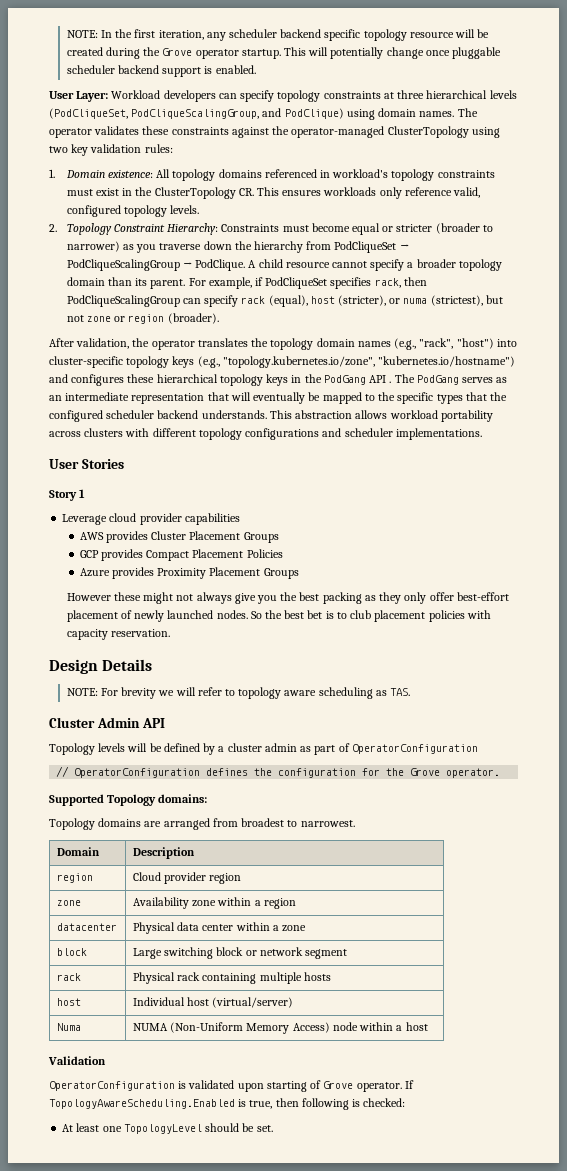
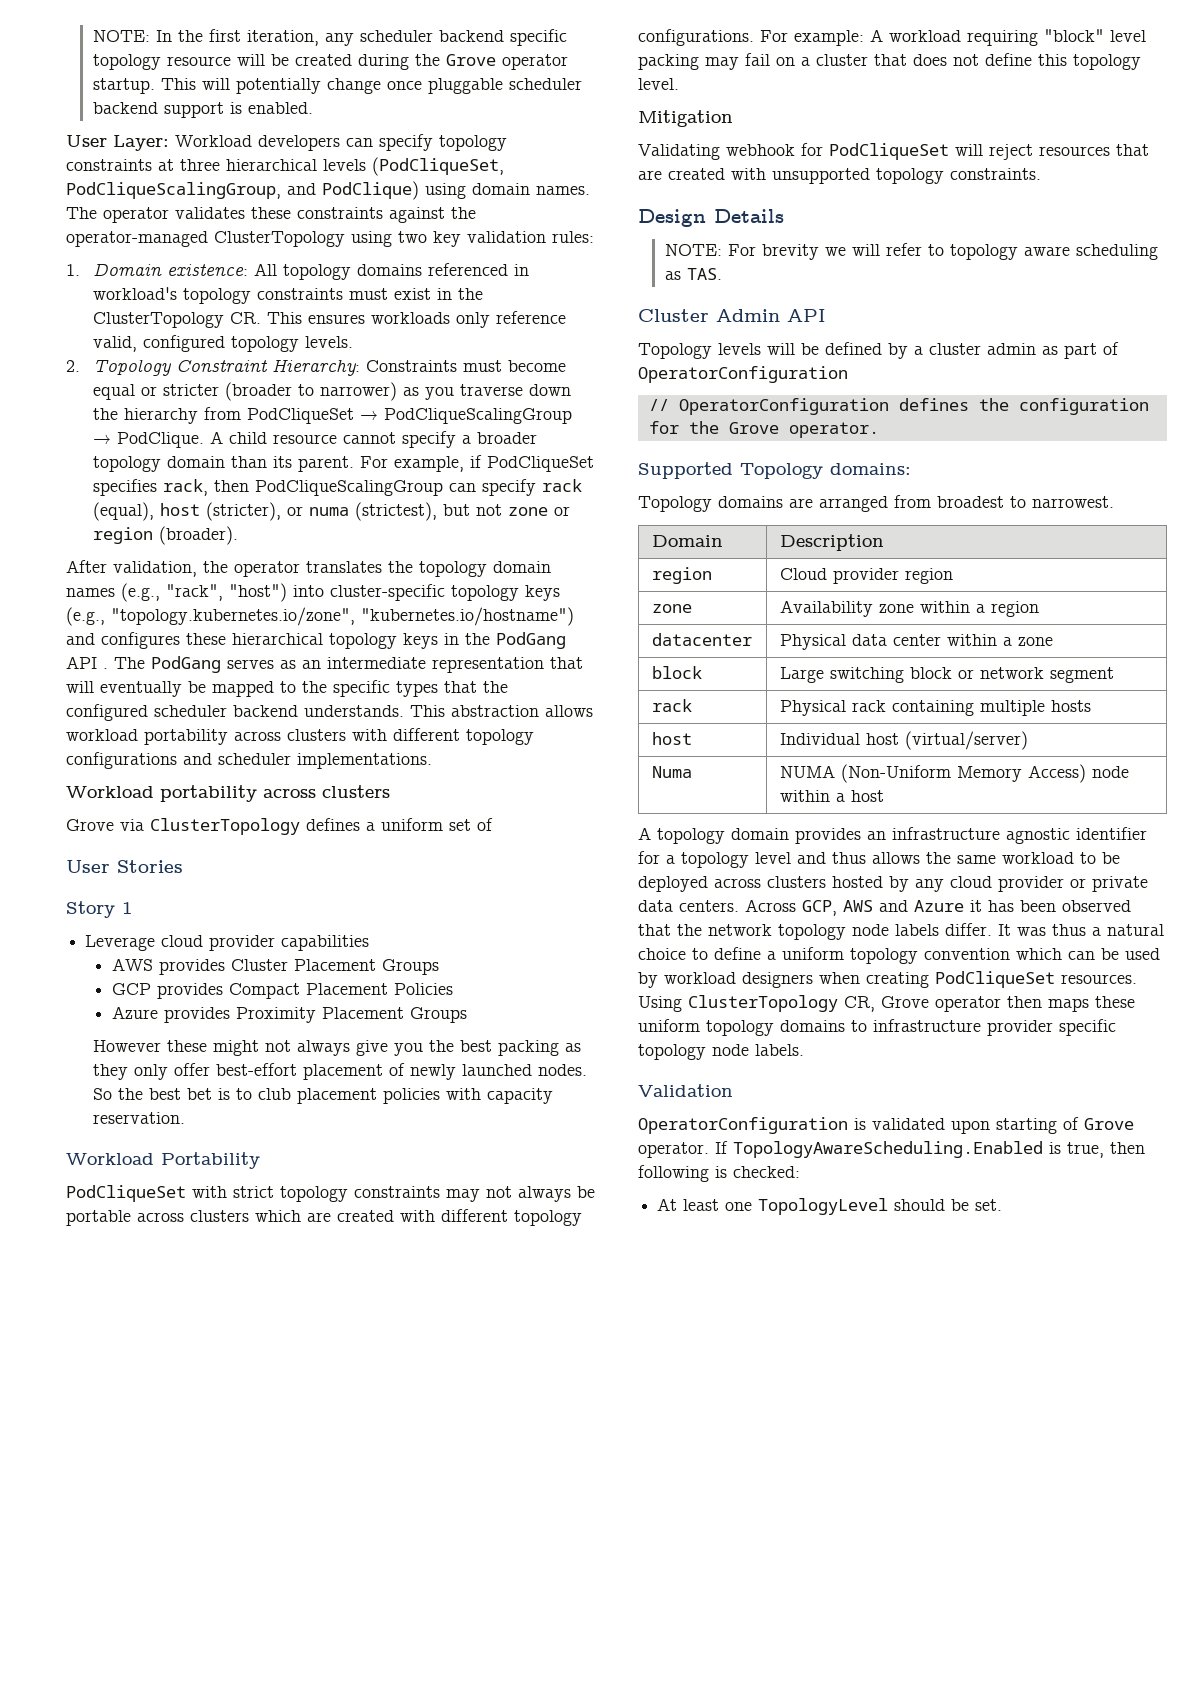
(482, 434) none -> [66,785,390,802] [66,818,493,835] // Workload portability across clusters // Grove via ClusterTopology defines a uniform set of
(170, 633) none -> [66,1152,260,1169] [66,1185,595,1202] [66,1209,582,1226] [638,29,1146,46] [638,53,1141,70] [638,78,679,90] [638,110,733,127] [638,143,1149,160] [638,168,1041,184] // Workload Portability // PodCliqueSet with strict topology constraints may not always be portable across clusters which are created with different topology configurations. For example: A workload requiring "block" level packing may fail on a cluster that does not define this topology level. // Mitigation // Validating webhook for PodCliqueSet will reject resources that are created with unsupported topology constraints.
(428, 1026) none -> [638,827,1147,844] [638,851,1120,868] [638,876,1148,892] [638,899,1131,916] [638,923,1164,940] [638,947,1160,964] [638,971,1137,988] [638,995,1135,1012] [638,1019,1116,1036] [638,1044,804,1060] // A topology domain provides an infrastructure agnostic identifier for a topology level and thus allows the same workload to be deployed across clusters hosted by any cloud provider or private data centers. Across GCP, AWS and Azure it has been observed that the network topology node labels differ. It was thus a natural choice to define a uniform topology convention which can be used by workload designers when creating PodCliqueSet resources. Using ClusterTopology CR, Grove operator then maps these uniform topology domains to infrastructure provider specific topology node labels.

